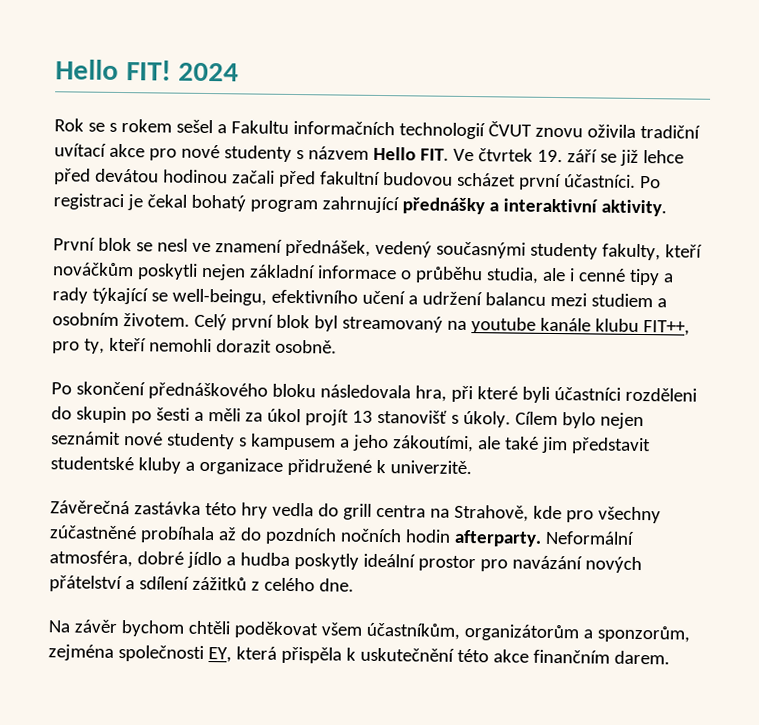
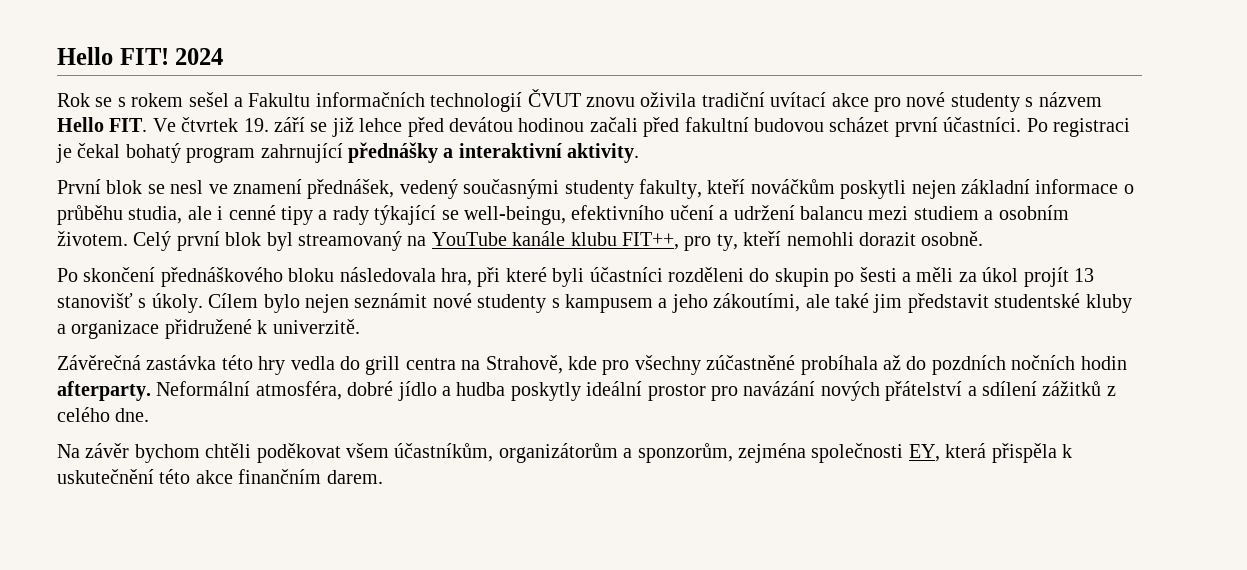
[470,317,536,334] youtube -> [431,232,507,246] YouTube

